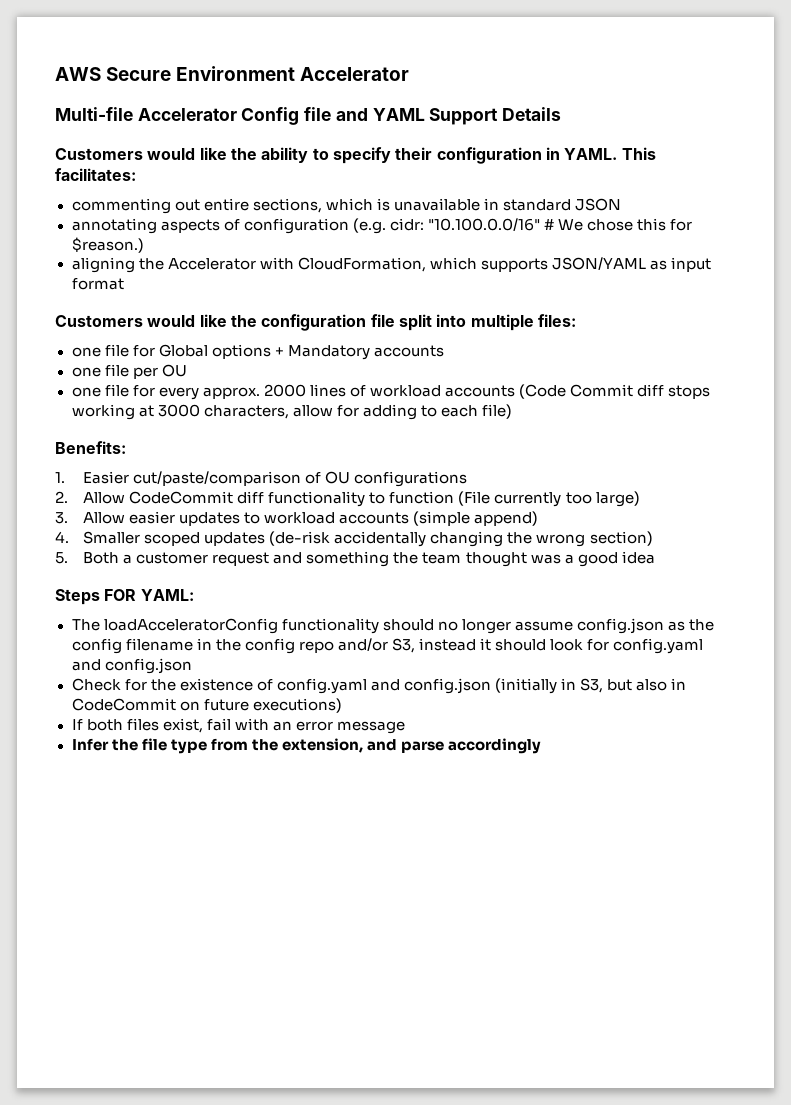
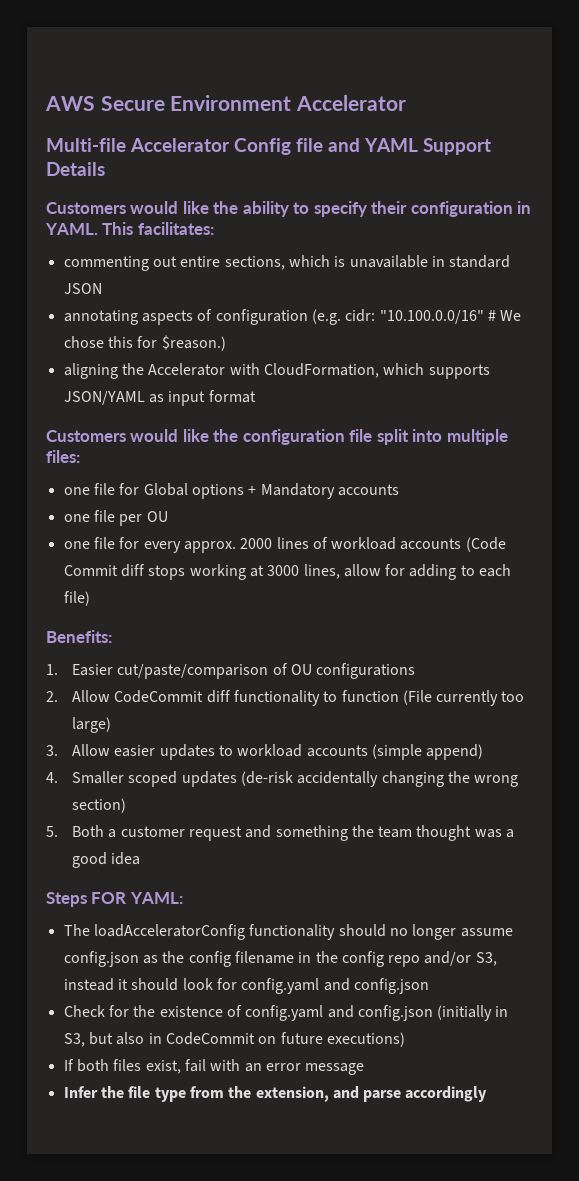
[203,405,289,419] characters, -> [303,564,340,579] lines,

